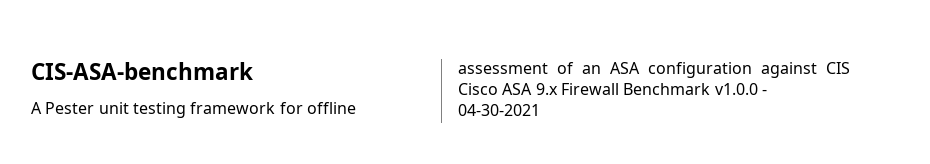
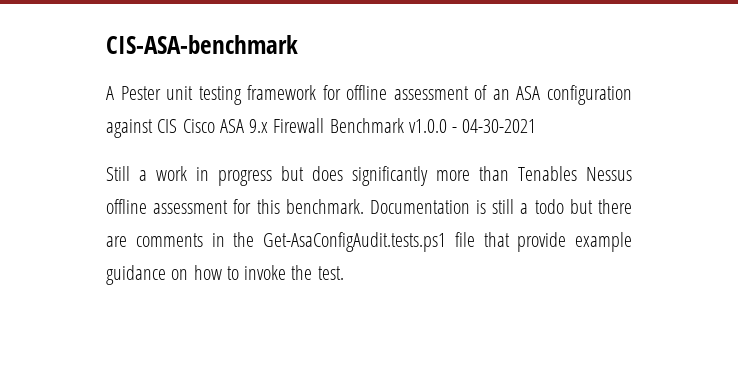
(540, 110) none -> [106,166,632,186] [106,199,632,214] [106,232,632,252] [106,265,344,285] // Still a work in progress but does significantly more than Tenables Nessus offline assessment for this benchmark. Documentation is still a todo but there are comments in the Get-AsaConfigAudit.tests.ps1 file that provide example guidance on how to invoke the test.

